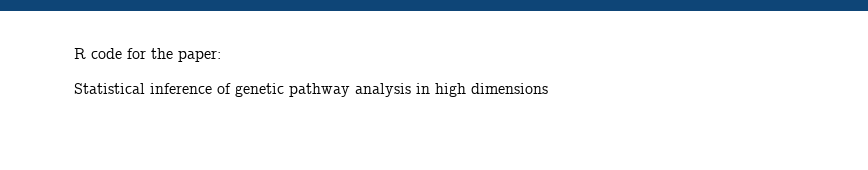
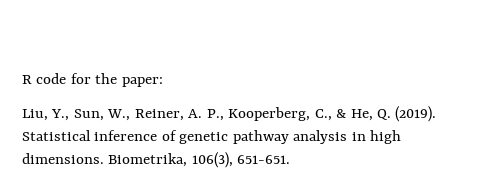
(221, 56) none -> [22,106,437,122] Liu, Y., Sun, W., Reiner, A. P., Kooperberg, C., & He, Q. (2019).
[471,83,548,94] dimensions -> [22,152,291,168] dimensions. Biometrika, 106(3), 651-651.

